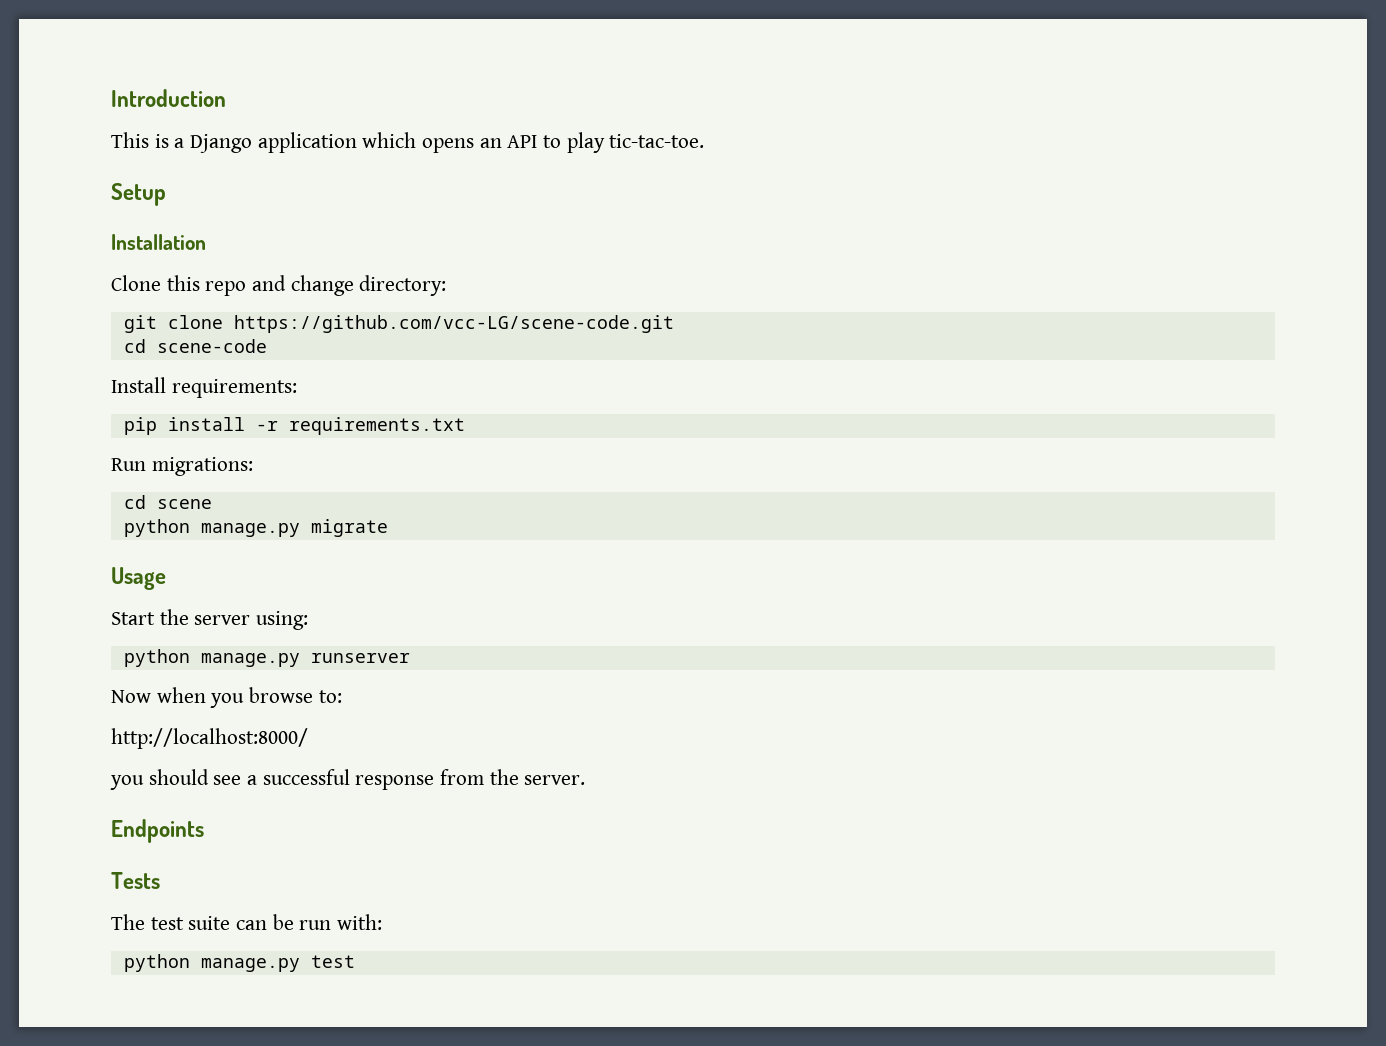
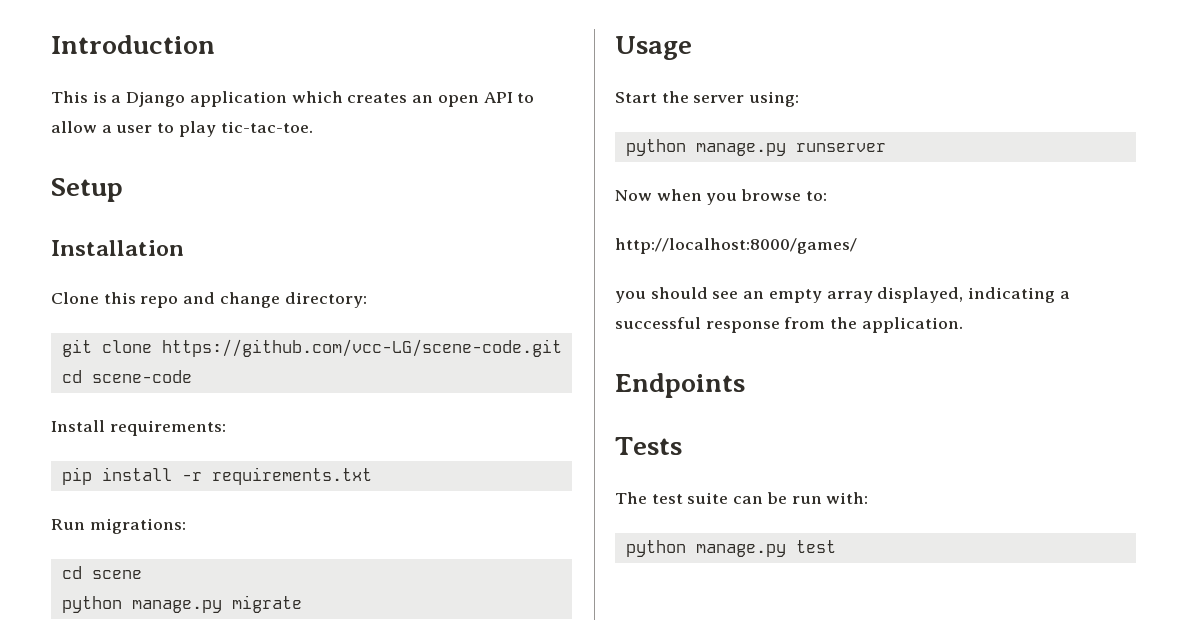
[422,135,538,153] opens an API -> [347,92,535,107] [51,121,153,133] creates an open API to allow a user
[111,728,308,749] http://localhost:8000/ -> [615,238,857,254] http://localhost:8000/games/
(242, 780) none -> [743,287,1056,303] an empty array displayed, indicating
[524,775,586,785] server. -> [861,317,963,333] application.

